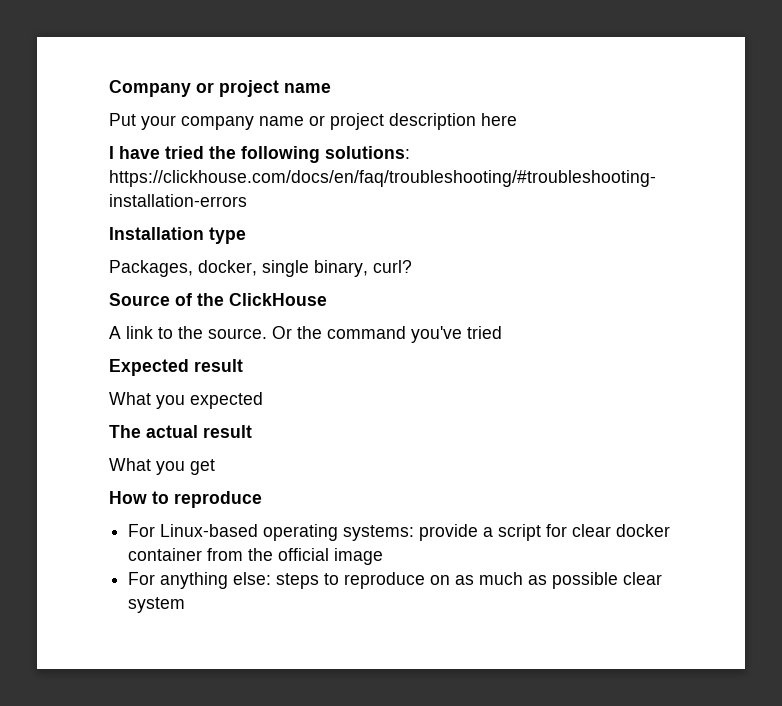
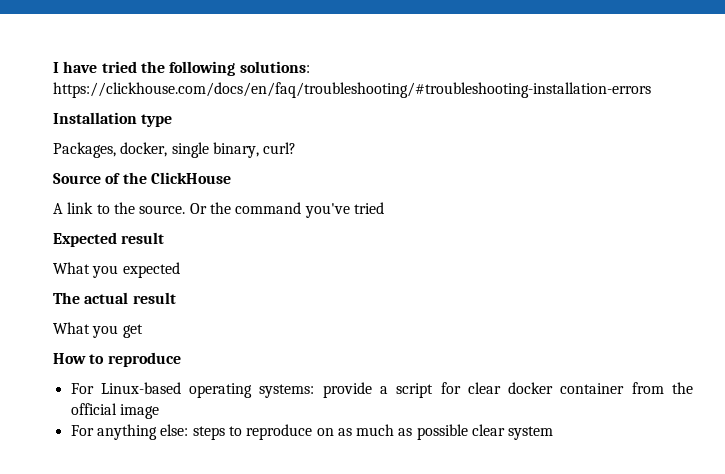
[109,80,331,97] [109,113,517,130] Company or project name // Put your company name or project description here // -> (53, 67) none

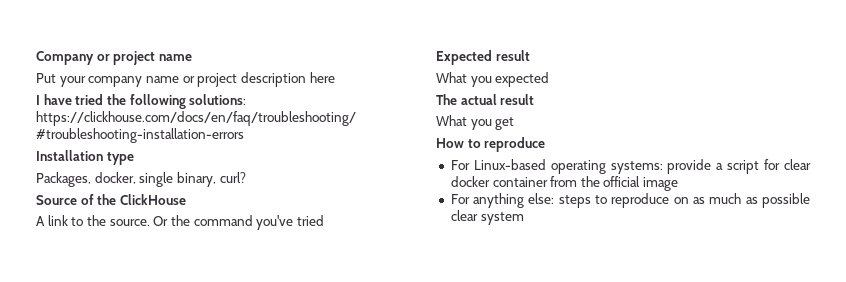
(53, 67) none -> [36,51,192,65] [36,72,335,87] Company or project name // Put your company name or project description here //

